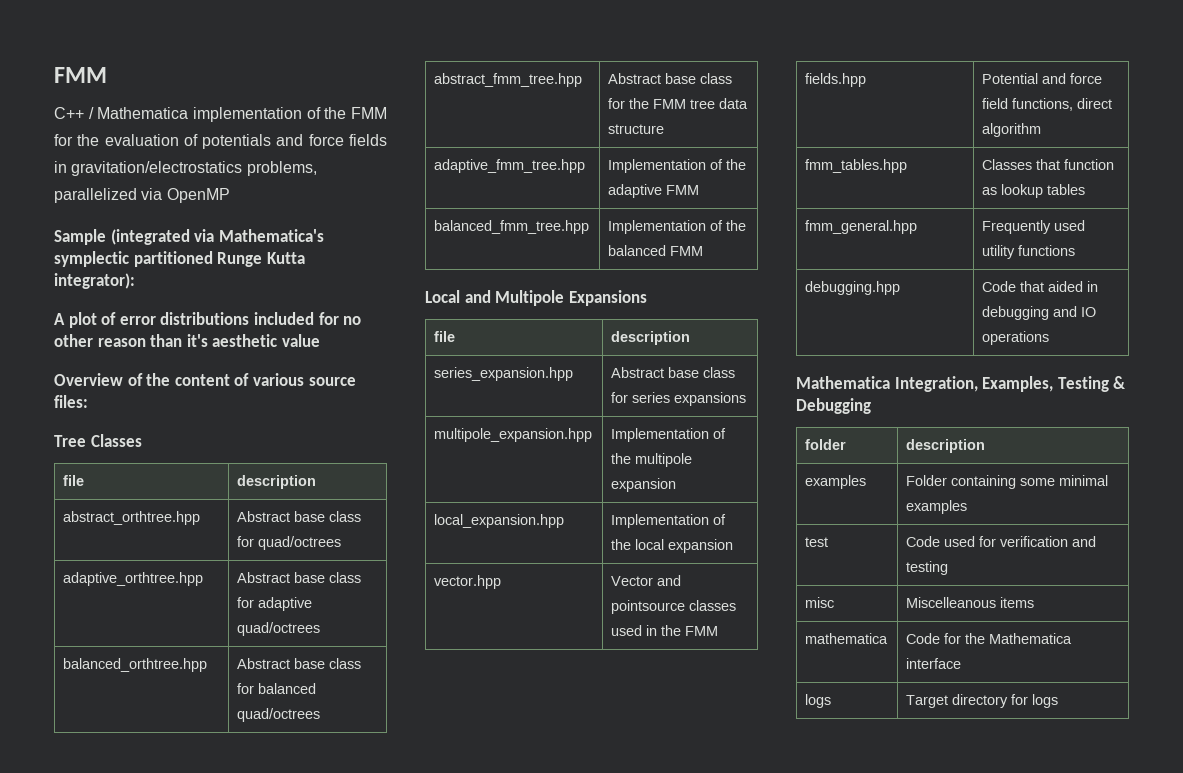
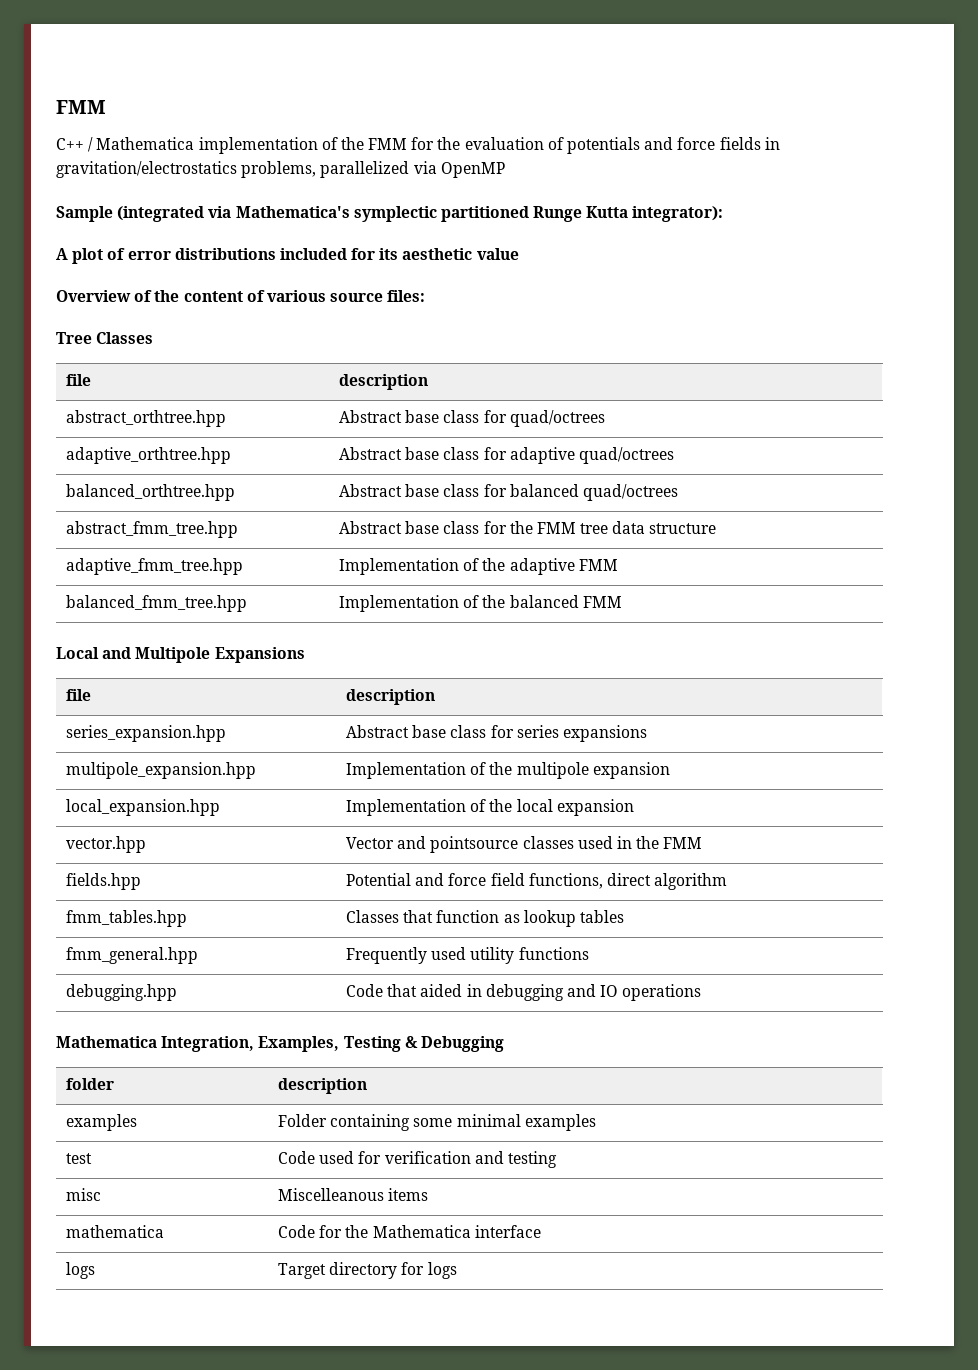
[343,316,362,325] [54,334,208,347] no other reason than it's -> [379,248,399,260] its

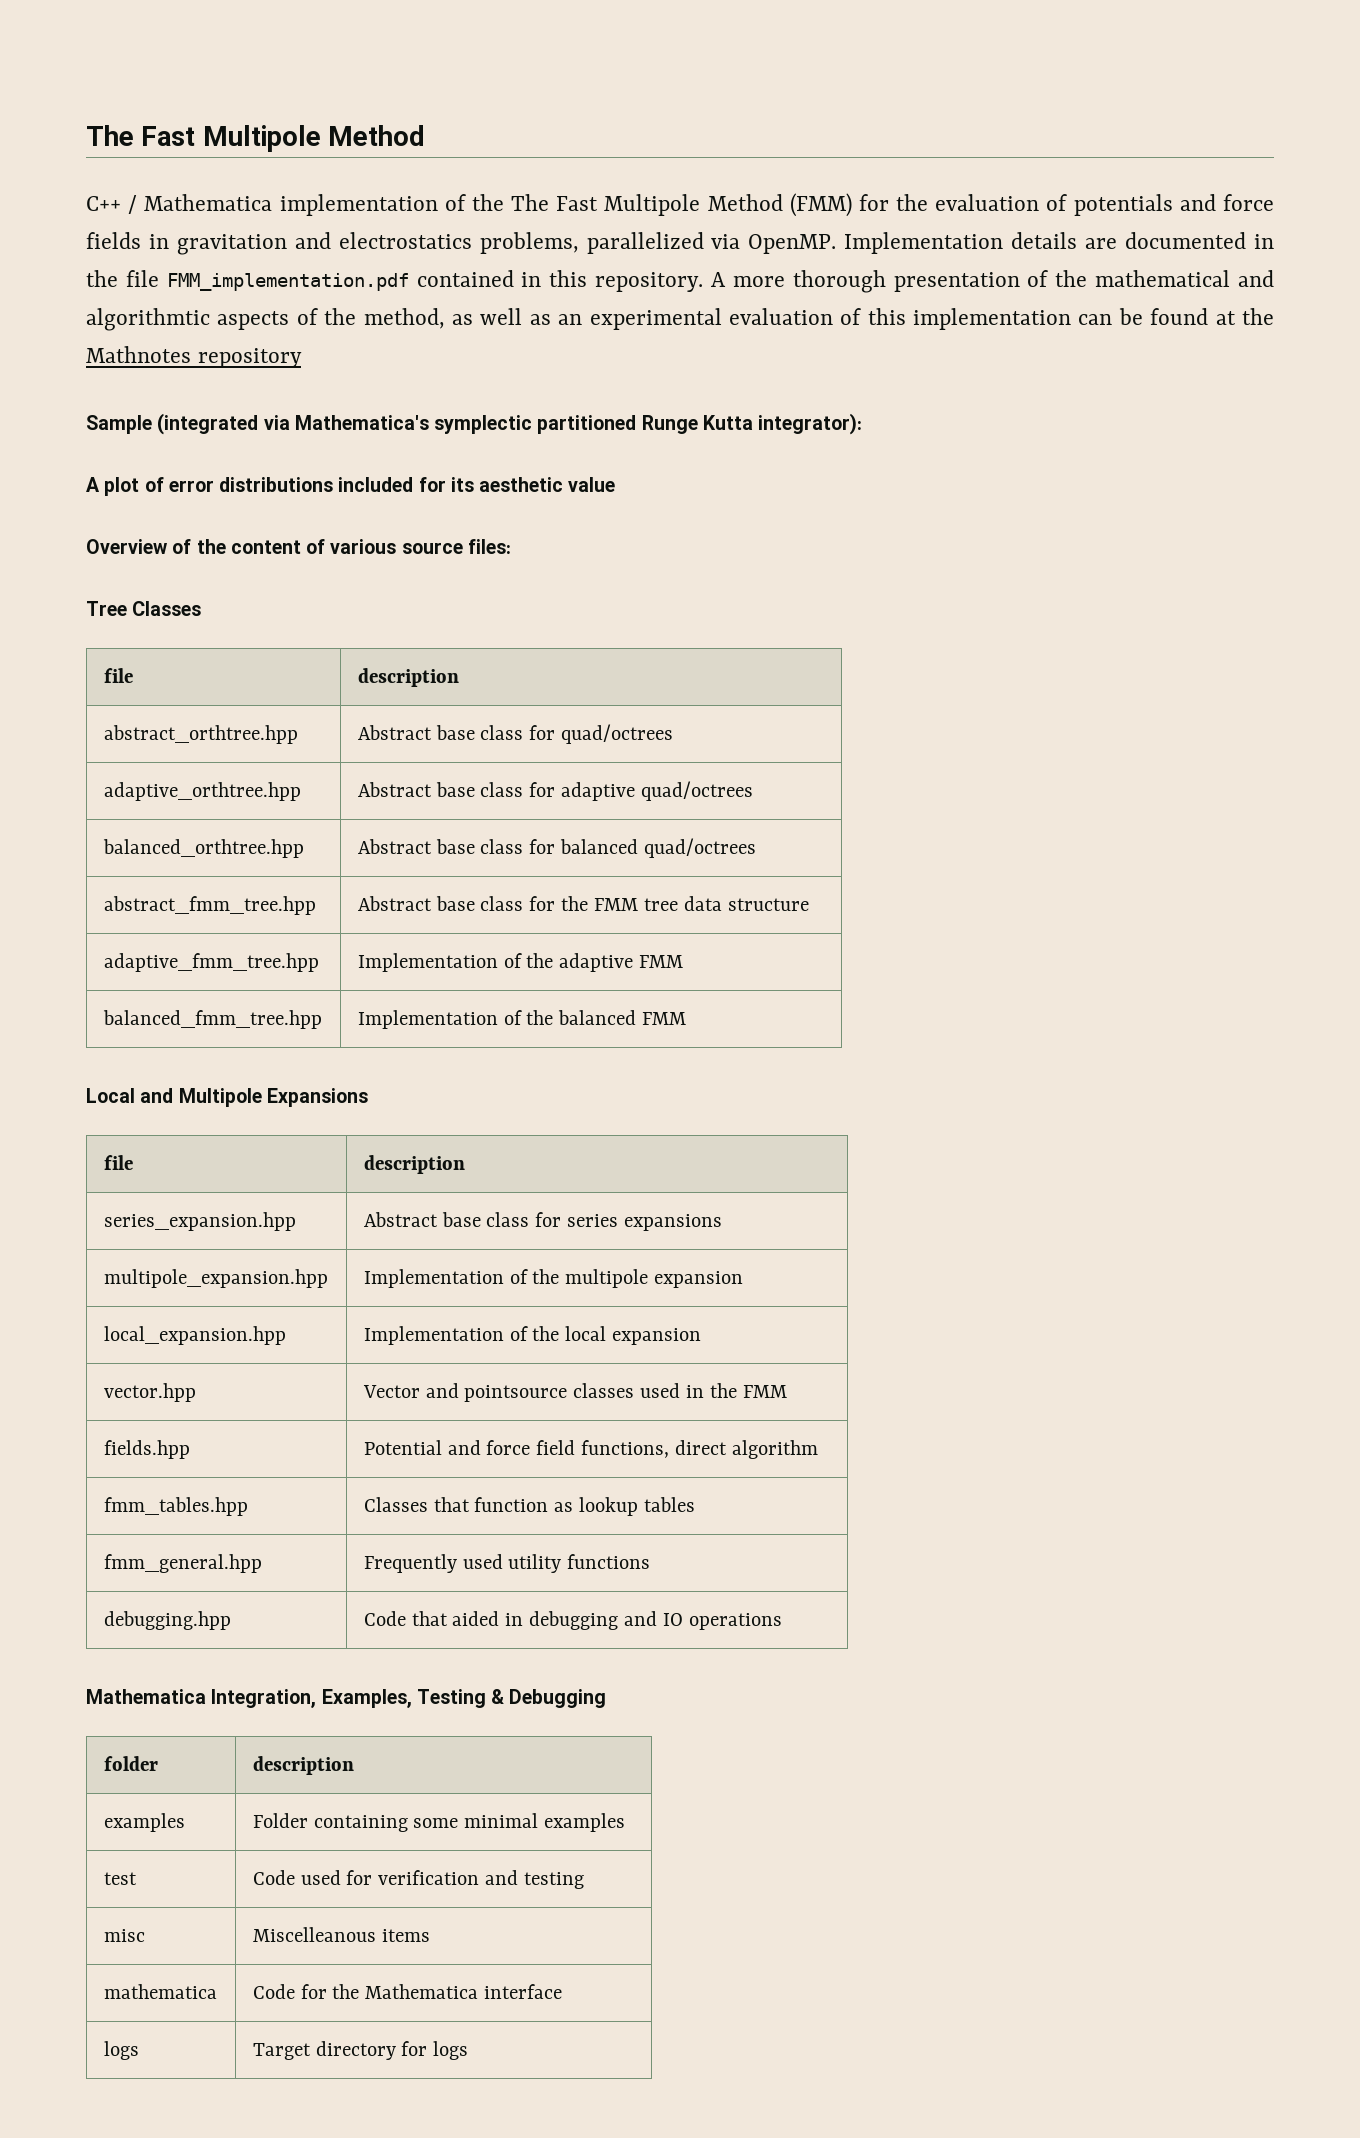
[56,100,106,114] FMM -> [86,125,426,152] The Fast Multipole Method
[368,138,408,150] FMM -> [511,193,852,217] The Fast Multipole Method (FMM)
[56,161,505,178] gravitation/electrostatics problems, parallelized via OpenMP -> [176,232,1274,255] [86,270,1275,293] [86,308,1275,331] [86,346,302,368] gravitation and electrostatics problems, parallelized via OpenMP. Implementation details are documented in the file FMM_implementation.pdf contained in this repository. A more thorough presentation of the mathematical and algorithmtic aspects of the method, as well as an experimental evaluation of this implementation can be found at the Mathnotes repository

